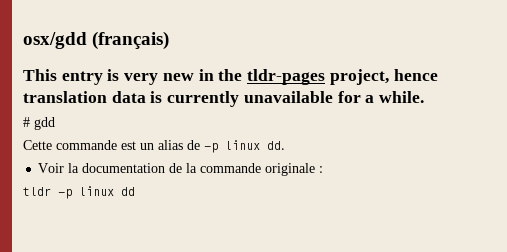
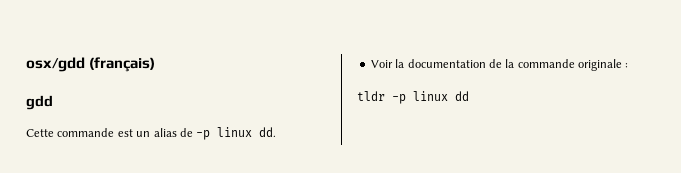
[23,69,438,85] [23,91,425,107] [23,117,30,127] This entry is very new in the tldr-pages project, hence translation data is currently unavailable for a while. // # -> (156, 64) none

